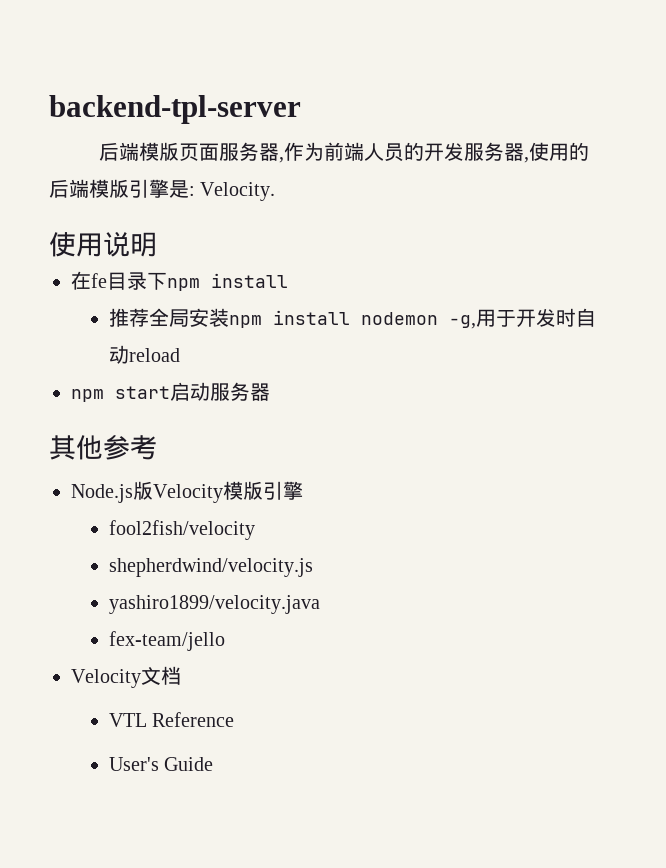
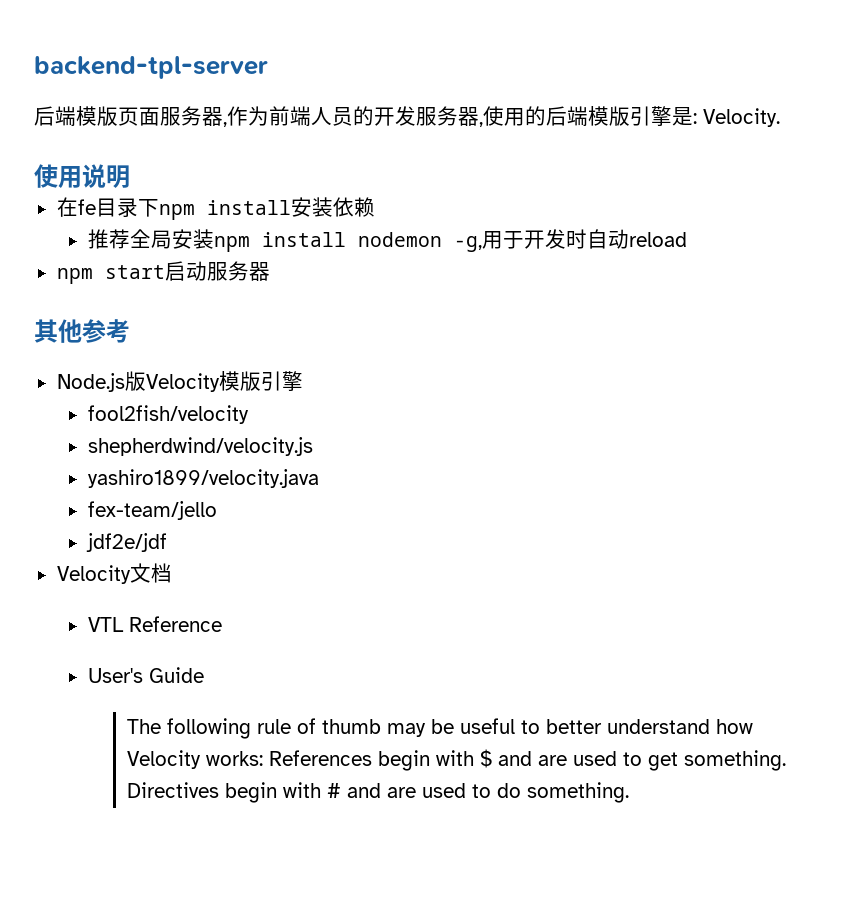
(288, 280) none -> [290,197,375,217] 安装依赖
(225, 641) none -> [85,533,167,552] // jdf2e/jdf
(213, 764) none -> [127,718,754,739] [127,749,787,771] [127,782,630,803] // The following rule of thumb may be useful to better understand how Velocity works: References begin with $ and are used to get something. Directives begin with # and are used to do something.

